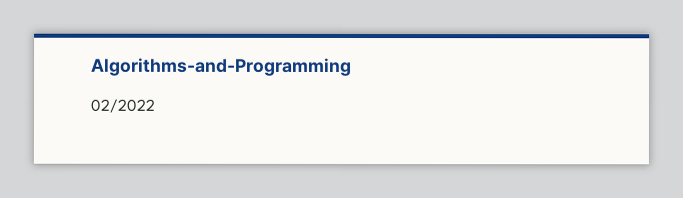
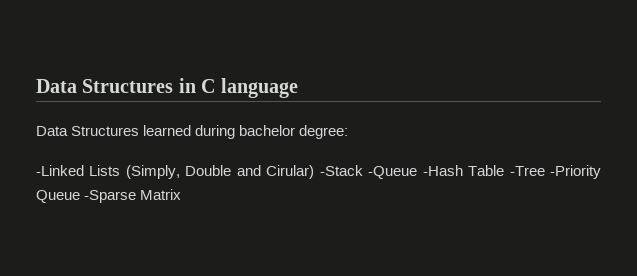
[91,57,352,77] [90,98,156,113] Algorithms-and-Programming // 02/2022 -> [36,78,298,98] [36,125,349,139] [36,165,601,179] [36,189,182,203] Data Structures in C language // Data Structures learned during bachelor degree: // -Linked Lists (Simply, Double and Cirular) -Stack -Queue -Hash Table -Tree -Priority Queue -Sparse Matrix

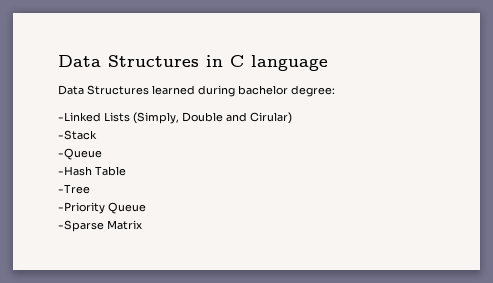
(315, 172) none -> (292, 118) //
(363, 170) none -> (97, 135) //
(418, 172) none -> (102, 154) //
(505, 170) none -> (126, 171) //
(545, 171) none -> (90, 189) //
(80, 196) none -> (146, 208) //

